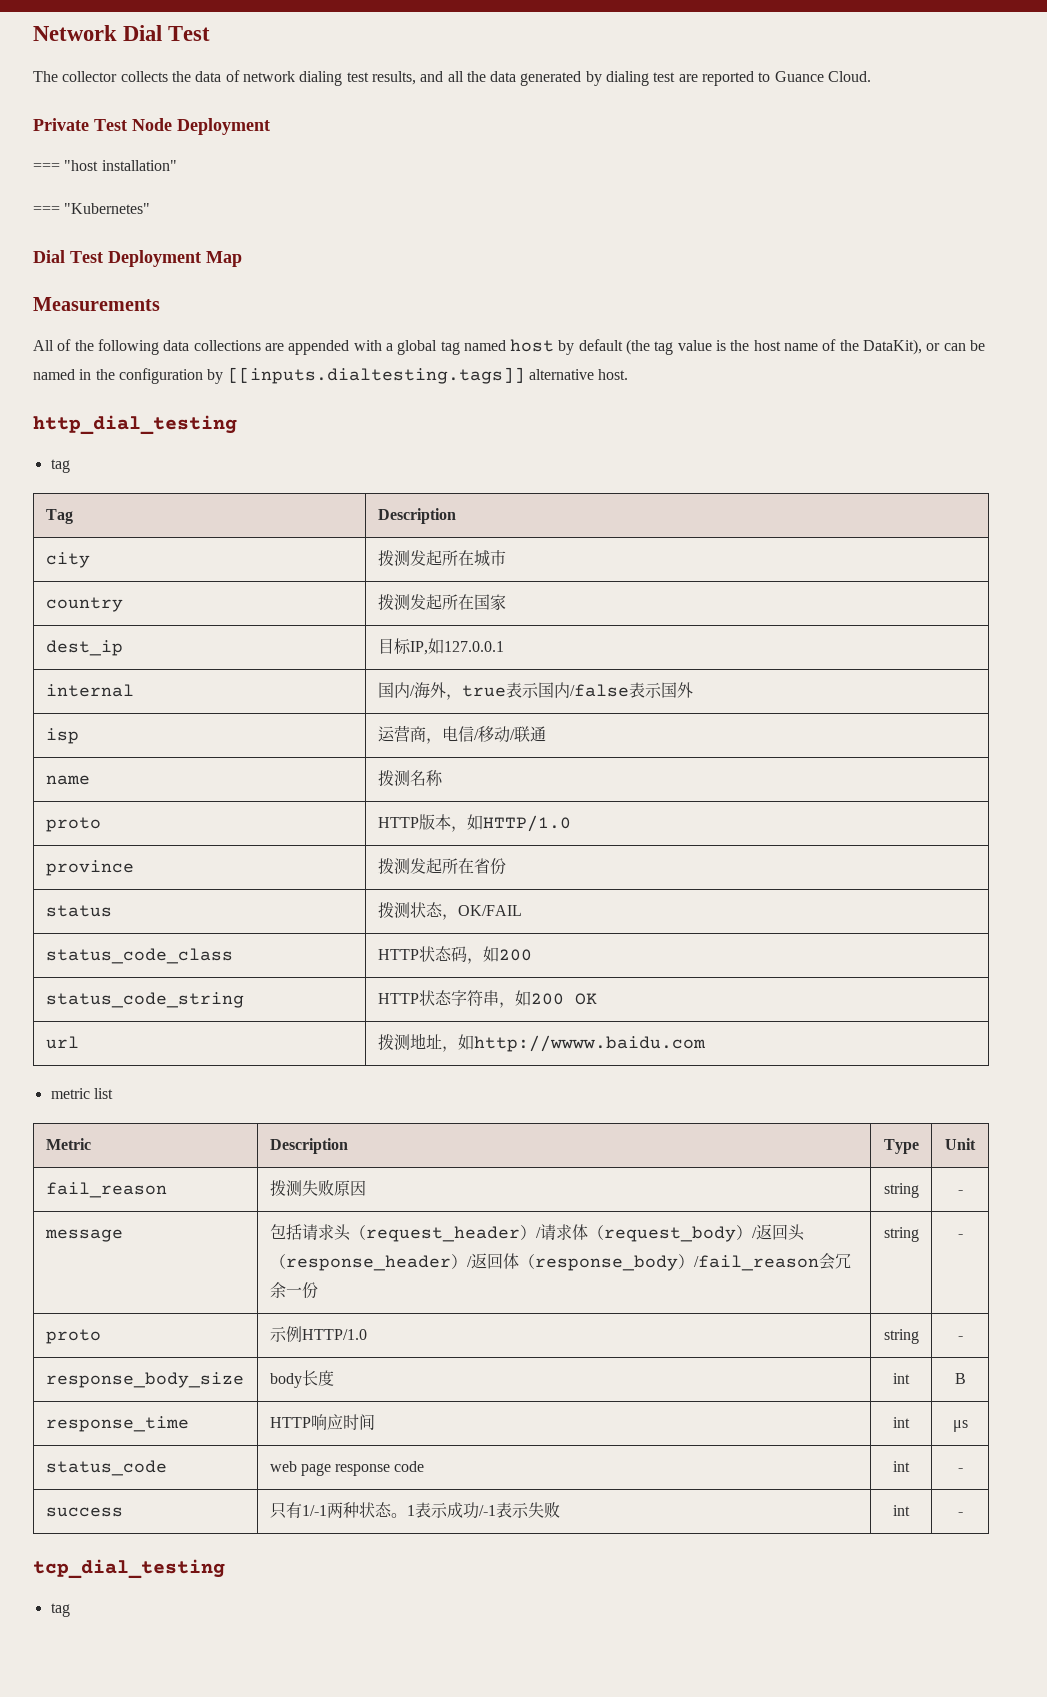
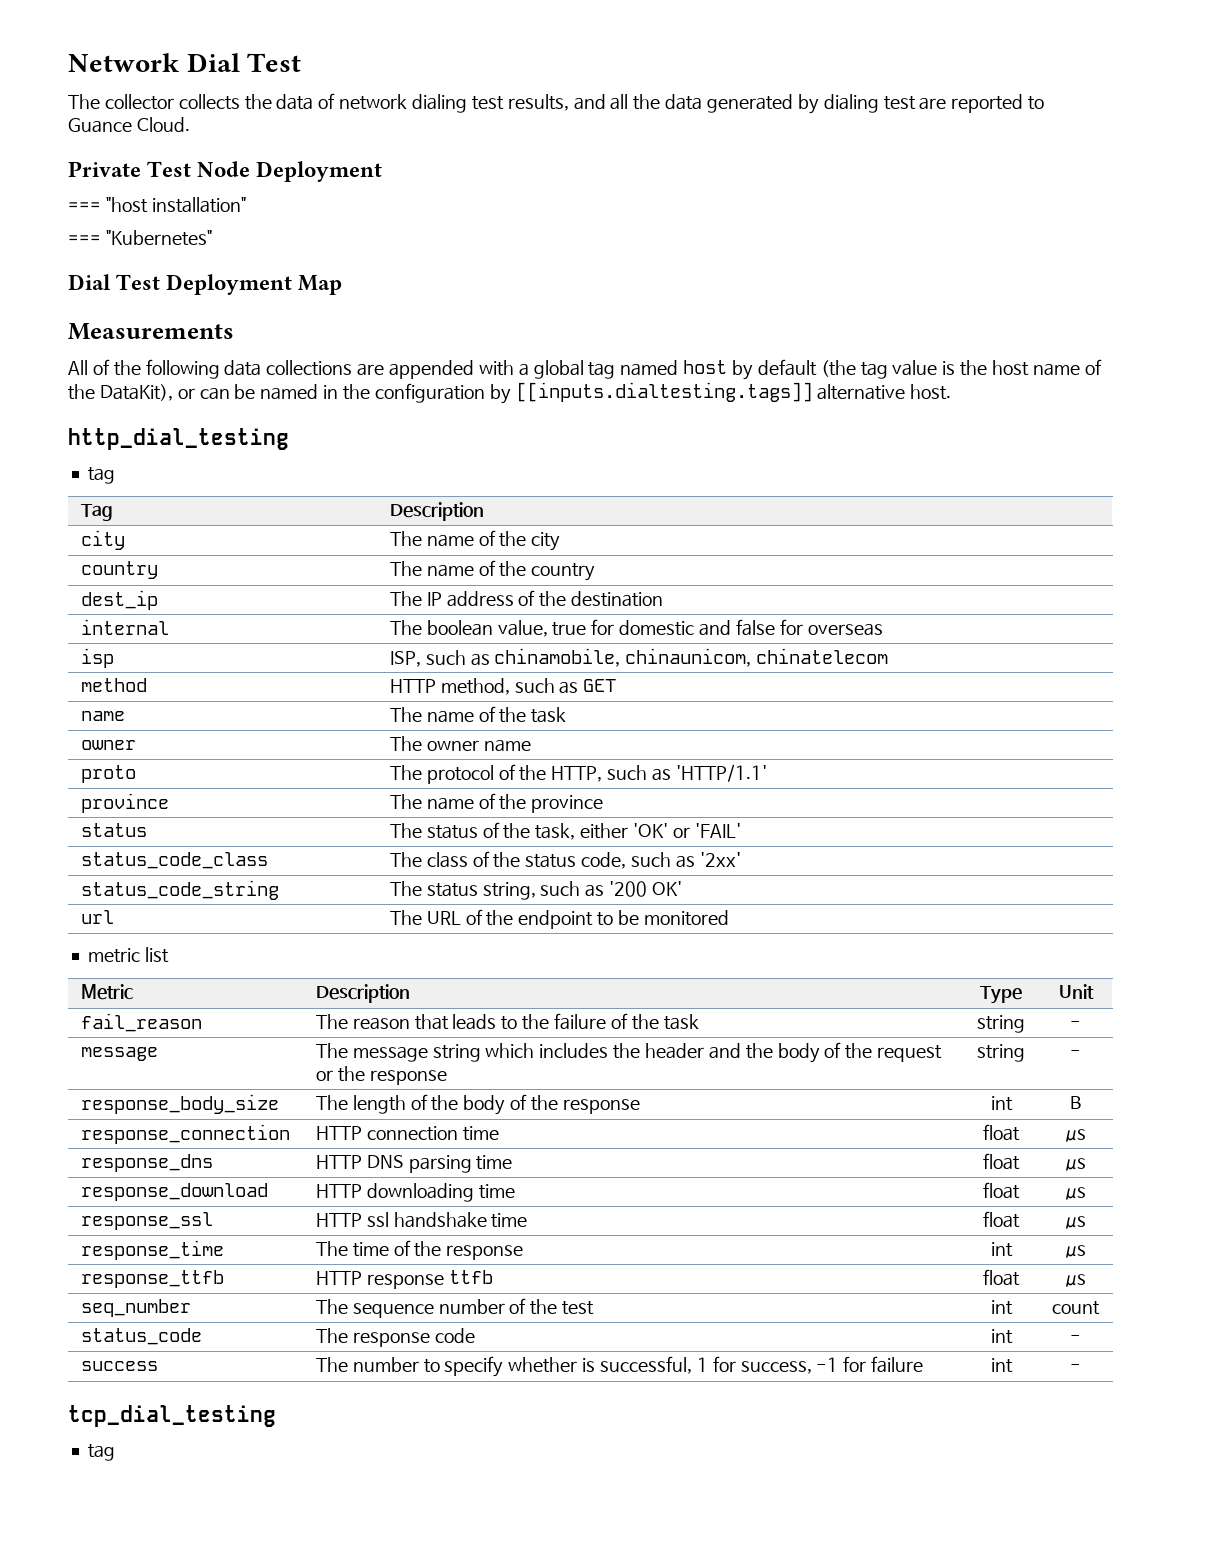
[377,550,506,567] [45,597,123,612] [377,594,506,611] [45,640,123,656] [377,638,504,655] [45,684,134,697] [377,682,693,700] [45,728,79,744] [377,725,546,744] [45,775,90,785] [377,770,443,786] [45,817,101,832] [377,814,571,832] [45,860,134,876] [377,858,506,875] [45,905,112,917] [377,902,522,920] [45,948,233,964] [377,946,532,964] [45,992,244,1008] [377,990,597,1008] [45,1036,79,1049] [377,1033,706,1052] 拨测发起所在城市 // country | 拨测发起所在国家 // dest_ip | 目标IP,如127.0.0.1 // internal | 国内/海外，true表示国内/false表示国外 // isp | 运营商，电信/移动/联通 // name | 拨测名称 // proto | HTTP版本，如HTTP/1.0 // province | 拨测发起所在省份 // status | 拨测状态，OK/FAIL // status_code_class | HTTP状态码，如200 // status_code_string | HTTP状态字符串，如200 OK // url | 拨测地址，如http://wwww.baidu.com -> [389,530,561,551] [80,561,158,579] [389,560,596,581] [80,590,158,610] [389,590,664,607] [80,619,169,635] [389,619,883,637] [80,648,114,668] [389,648,889,667] [80,678,147,692] [389,678,617,695] [80,711,125,721] [389,706,567,723] [80,740,136,750] [389,736,531,752] [80,765,136,783] [389,764,767,784] [80,793,169,813] [389,793,604,813] [80,823,147,837] [389,822,741,840] [80,852,268,869] [389,851,741,869] [80,880,279,900] [389,881,682,900] [80,910,114,924] [389,909,729,929] The name of the city // country | The name of the country // dest_ip | The IP address of the destination // internal | The boolean value, true for domestic and false for overseas // isp | ISP, such as chinamobile, chinaunicom, chinatelecom // method | HTTP method, such as GET // name | The name of the task // owner | The owner name // proto | The protocol of the HTTP, such as 'HTTP/1.1' // province | The name of the province // status | The status of the task, either 'OK' or 'FAIL' // status_code_class | The class of the status code, such as '2xx' // status_code_string | The status string, such as '200 OK' // url | The URL of the endpoint to be monitored
[269,1180,366,1196] [883,1183,919,1198] [957,1190,963,1194] [44,1229,123,1242] [269,1224,805,1242] [269,1253,851,1271] [269,1282,318,1299] [883,1227,919,1242] [957,1234,963,1238] [45,1329,101,1344] [269,1326,367,1342] [883,1329,919,1344] [957,1336,963,1340] [45,1372,244,1388] [269,1370,334,1388] [893,1373,910,1384] [954,1373,966,1384] [45,1416,189,1432] [269,1414,375,1430] [893,1417,910,1428] [952,1420,968,1432] 拨测失败原因 | string | - // message | 包括请求头（request_header）/请求体（request_body）/返回头（response_header）/返回体（response_body）/fail_reason会冗余一份 | string | - // proto | 示例HTTP/1.0 | string | - // response_body_size | body长度 | int | B // response_time | HTTP响应时间 | int | μs -> [315,1013,699,1030] [977,1015,1025,1033] [1070,1021,1081,1028] [80,1047,158,1061] [315,1042,943,1063] [315,1066,447,1085] [977,1044,1025,1062] [1070,1050,1081,1057] [80,1094,279,1114] [315,1094,640,1115] [990,1096,1013,1111] [1070,1096,1081,1109] [80,1124,290,1144] [315,1126,499,1141] [983,1124,1020,1141] [1065,1129,1086,1142] [80,1154,213,1172] [315,1155,513,1173] [983,1153,1020,1170] [1065,1158,1086,1171] [80,1183,268,1201] [315,1183,515,1202] [983,1182,1020,1199] [1065,1187,1086,1200] [80,1212,213,1230] [315,1212,528,1228] [983,1211,1020,1228] [1065,1216,1086,1229] [80,1240,224,1260] [315,1240,524,1260] [990,1242,1013,1257] [1065,1245,1086,1258] [80,1270,224,1288] [315,1270,493,1289] [983,1269,1020,1286] [1065,1274,1086,1287] [80,1299,191,1317] [315,1298,595,1318] [990,1300,1013,1315] [1052,1301,1100,1315] The reason that leads to the failure of the task | string | - // message | The message string which includes the header and the body of the request or the response | string | - // response_body_size | The length of the body of the response | int | B // response_connection | HTTP connection time | float | μs // response_dns | HTTP DNS parsing time | float | μs // response_download | HTTP downloading time | float | μs // response_ssl | HTTP ssl handshake time | float | μs // response_time | The time of the response | int | μs // response_ttfb | HTTP response ttfb | float | μs // seq_number | The sequence number of the test | int | count
[269,1461,331,1476] web page -> [315,1328,348,1343] The
[269,1502,560,1519] 只有1/-1两种状态。1表示成功/-1表示失败 -> [315,1356,924,1377] The number to specify whether is successful, 1 for success, -1 for failure

